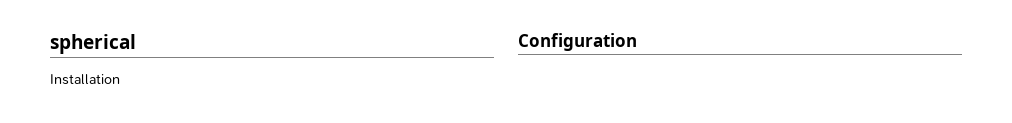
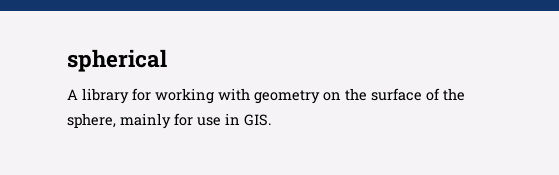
[50,74,120,85] [518,33,637,51] Installation // Configuration -> [67,88,465,104] [67,113,271,129] A library for working with geometry on the surface of the sphere, mainly for use in GIS.

